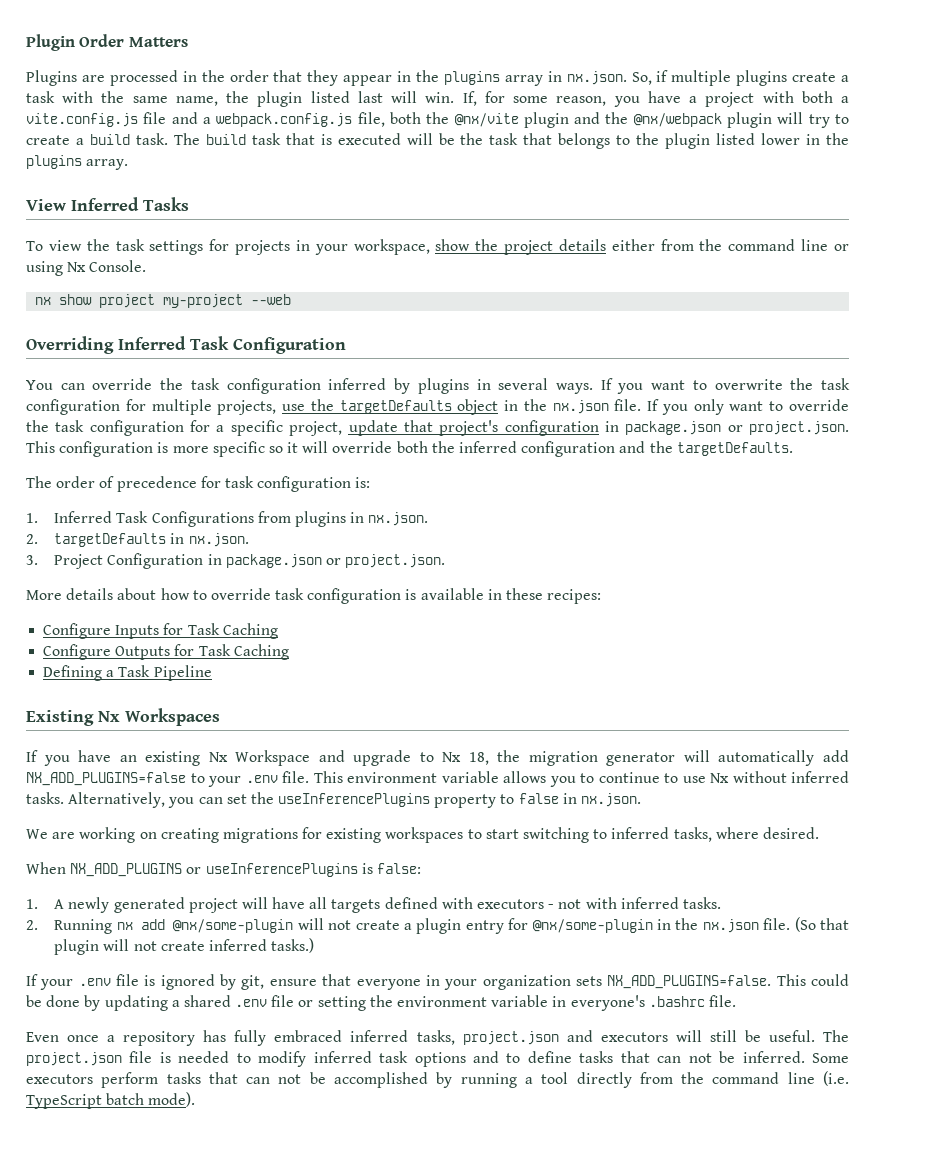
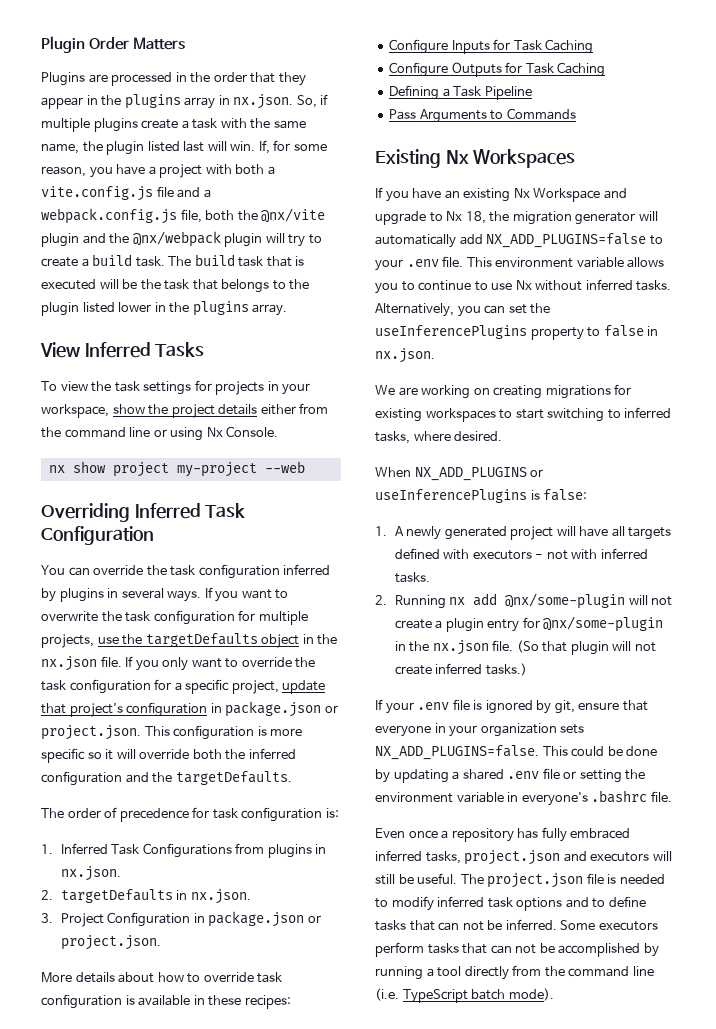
(212, 673) none -> [389,108,576,123] // Pass Arguments to Commands

